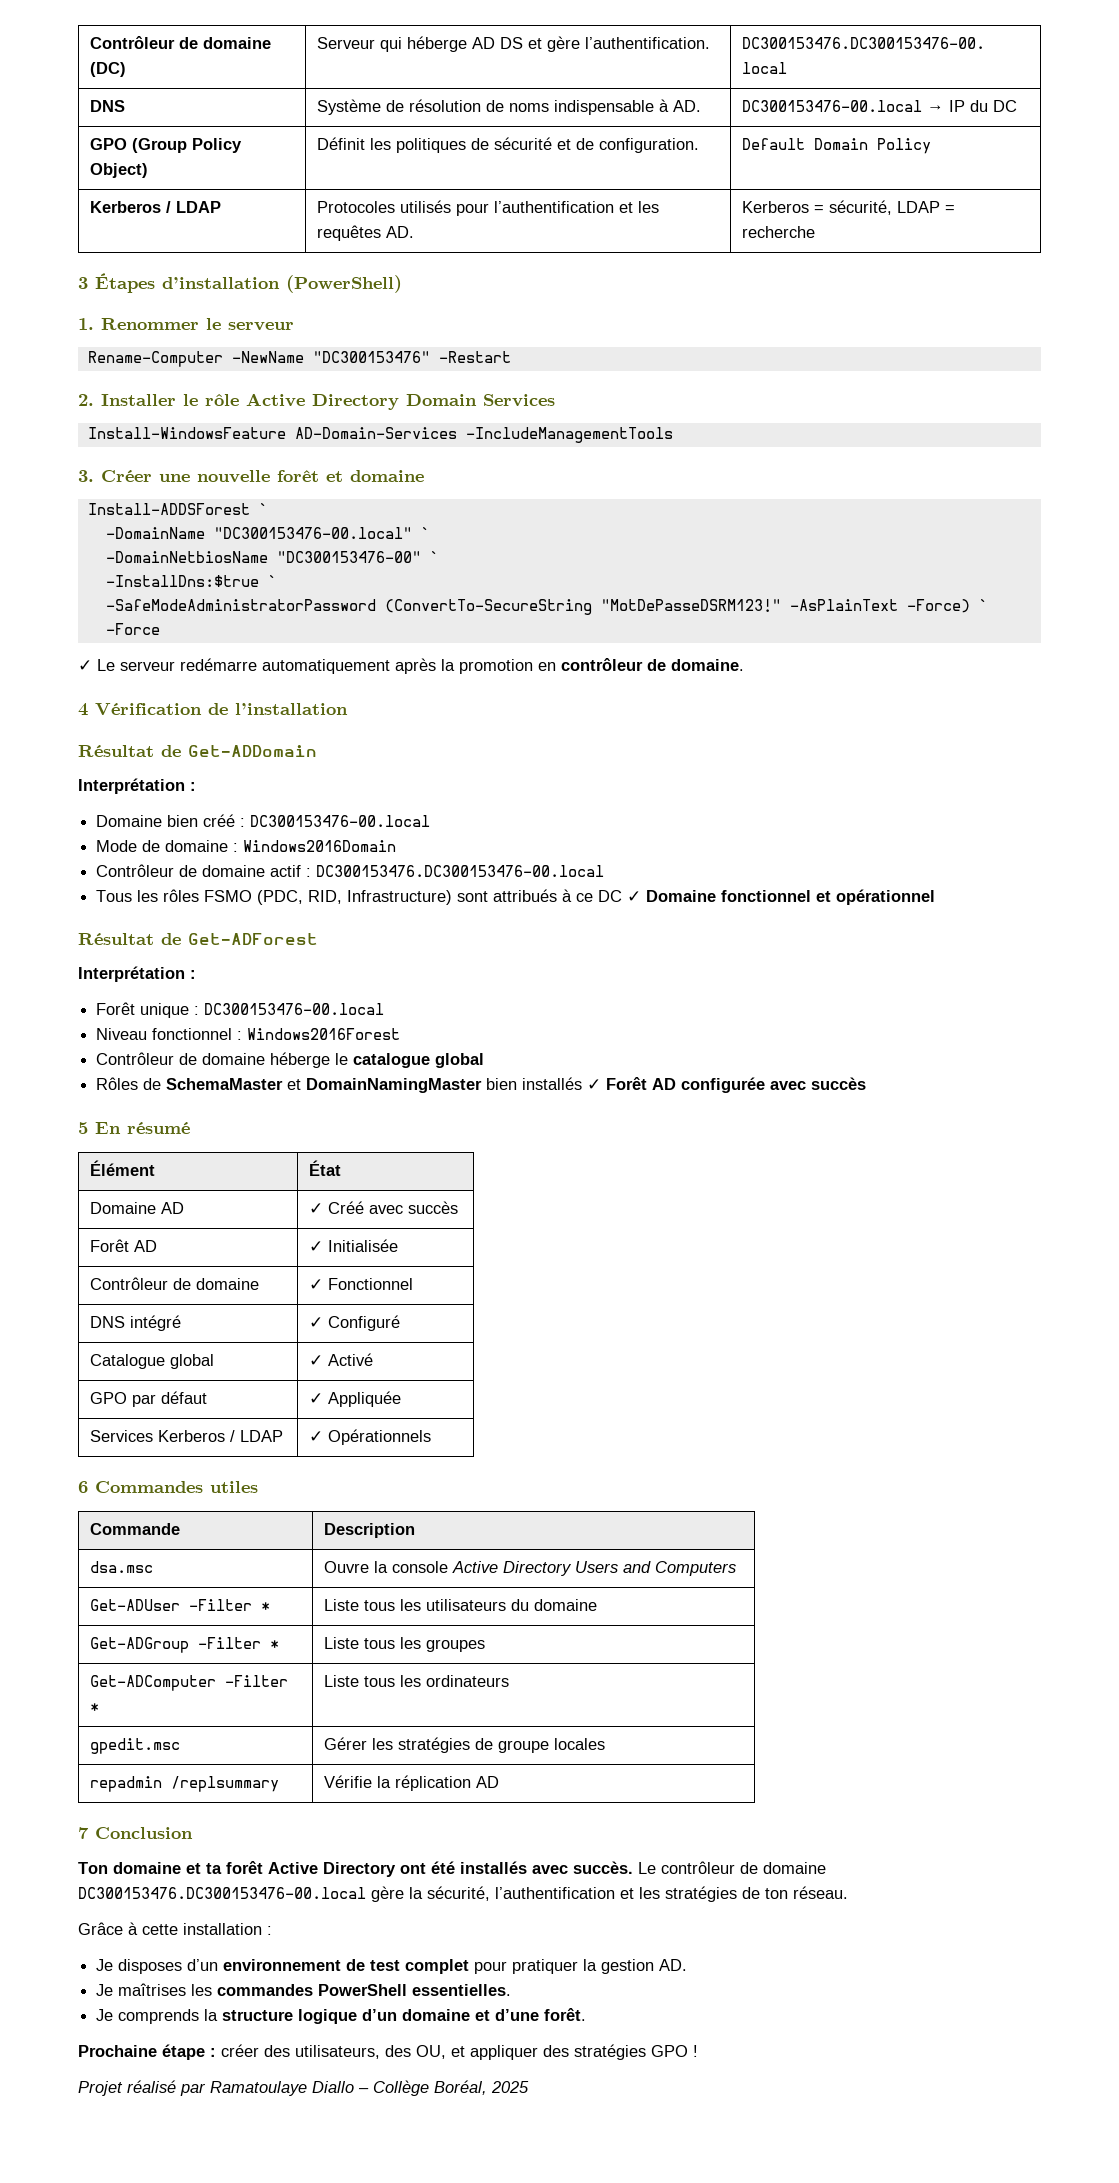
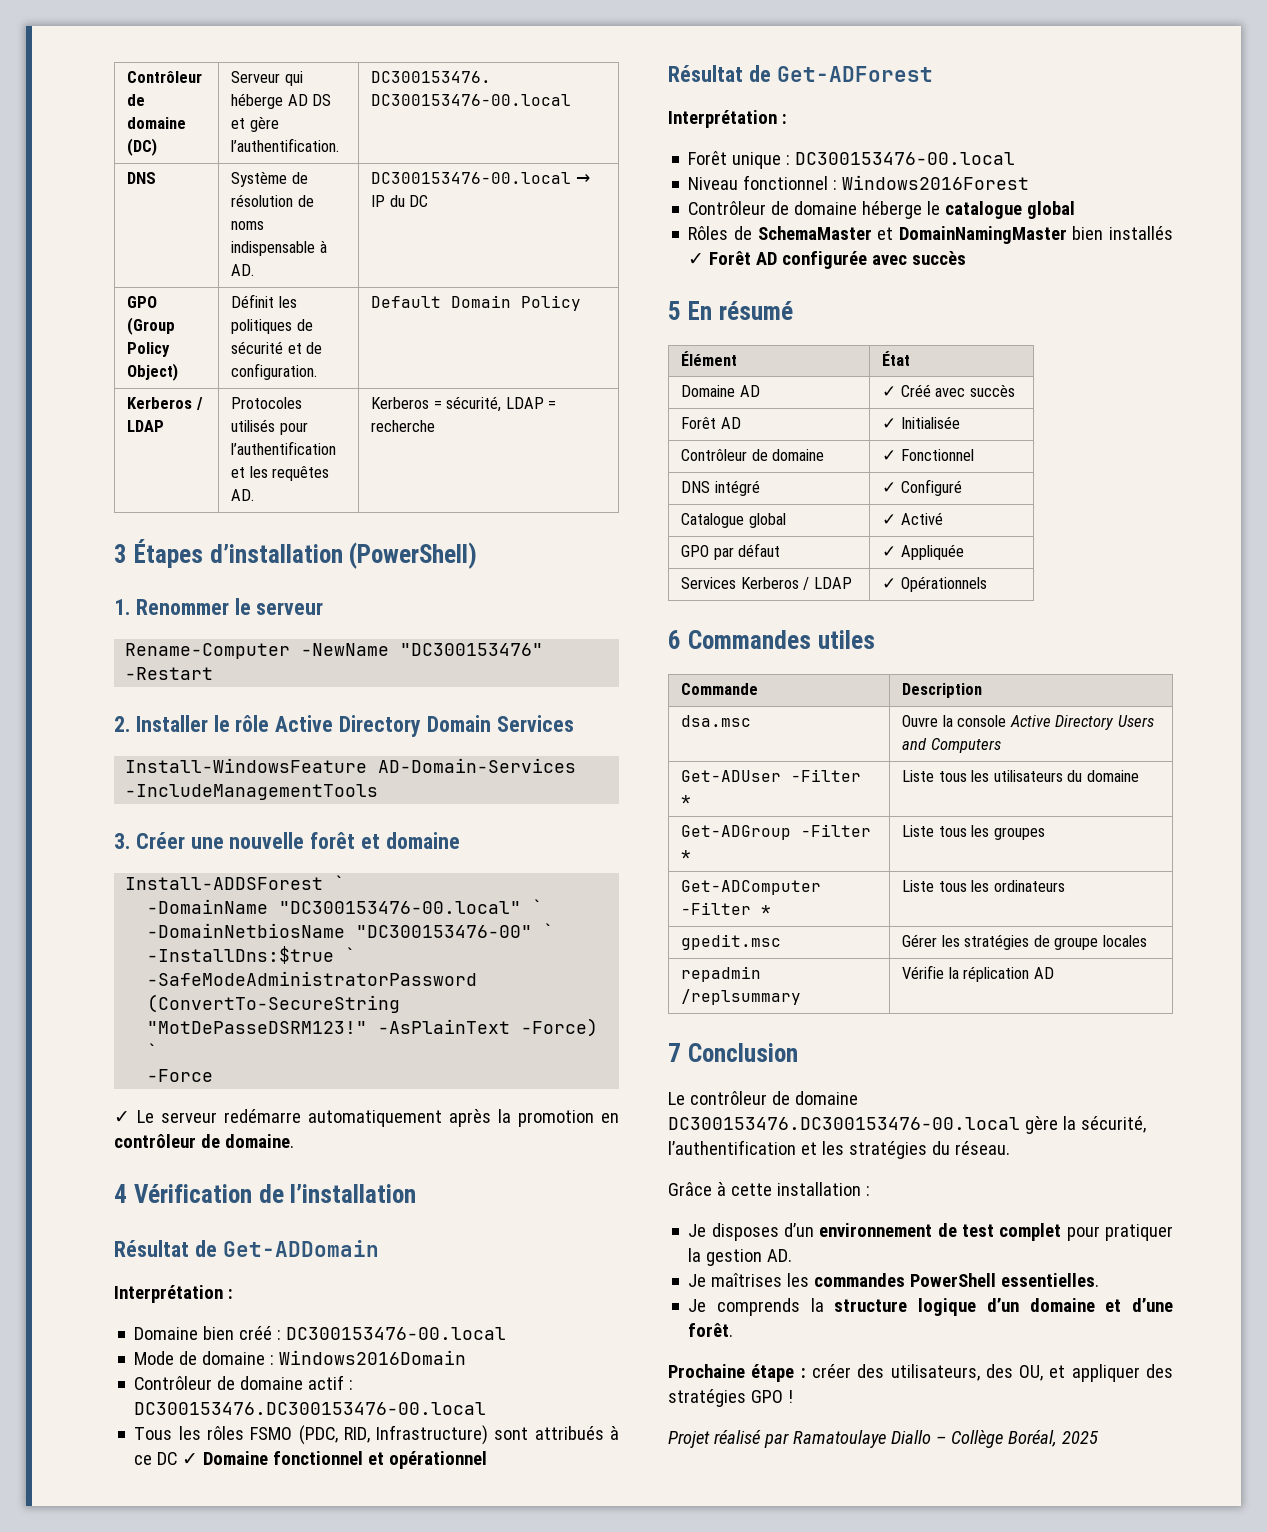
[78,1861,633,1877] Ton domaine et ta forêt Active Directory ont été installés avec succès. -> (798, 1052) none
[742,1887,788,1899] de ton -> [931,1141,950,1155] du

